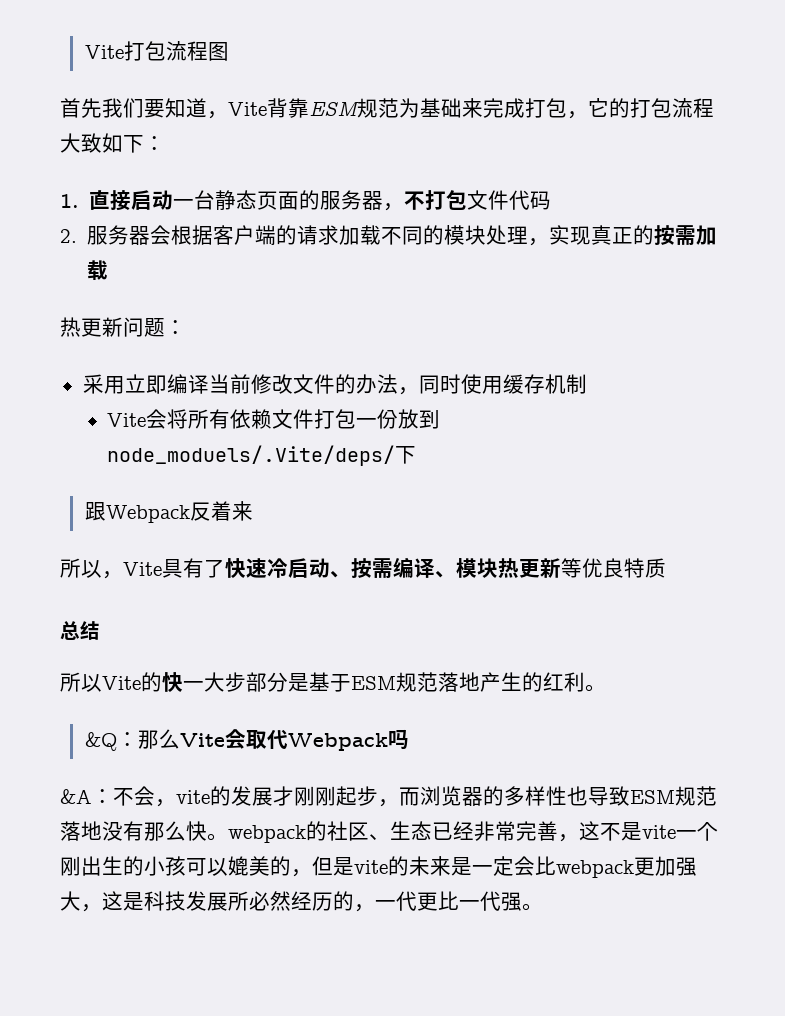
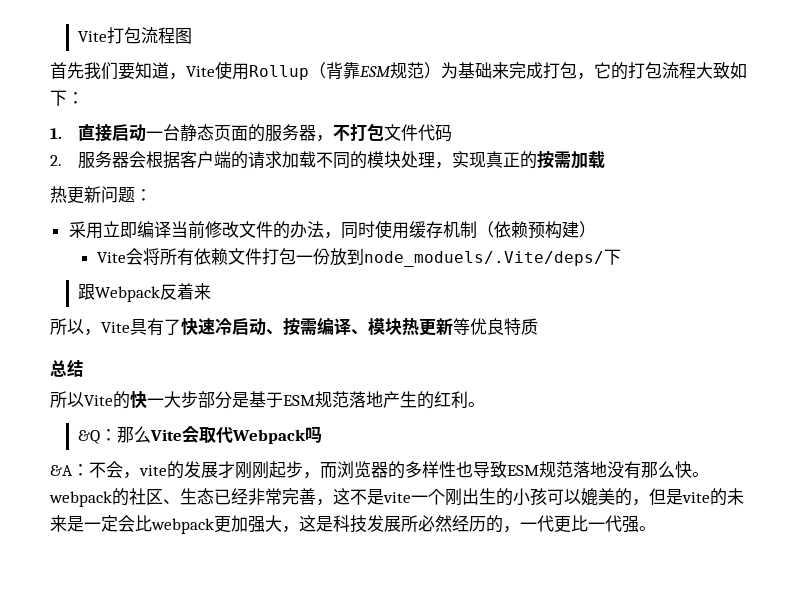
(267, 109) none -> [215,61,326,80] 使用Rollup（
(399, 108) none -> [424,62,441,79] ）
(587, 384) none -> [476,221,596,239] （依赖预构建）

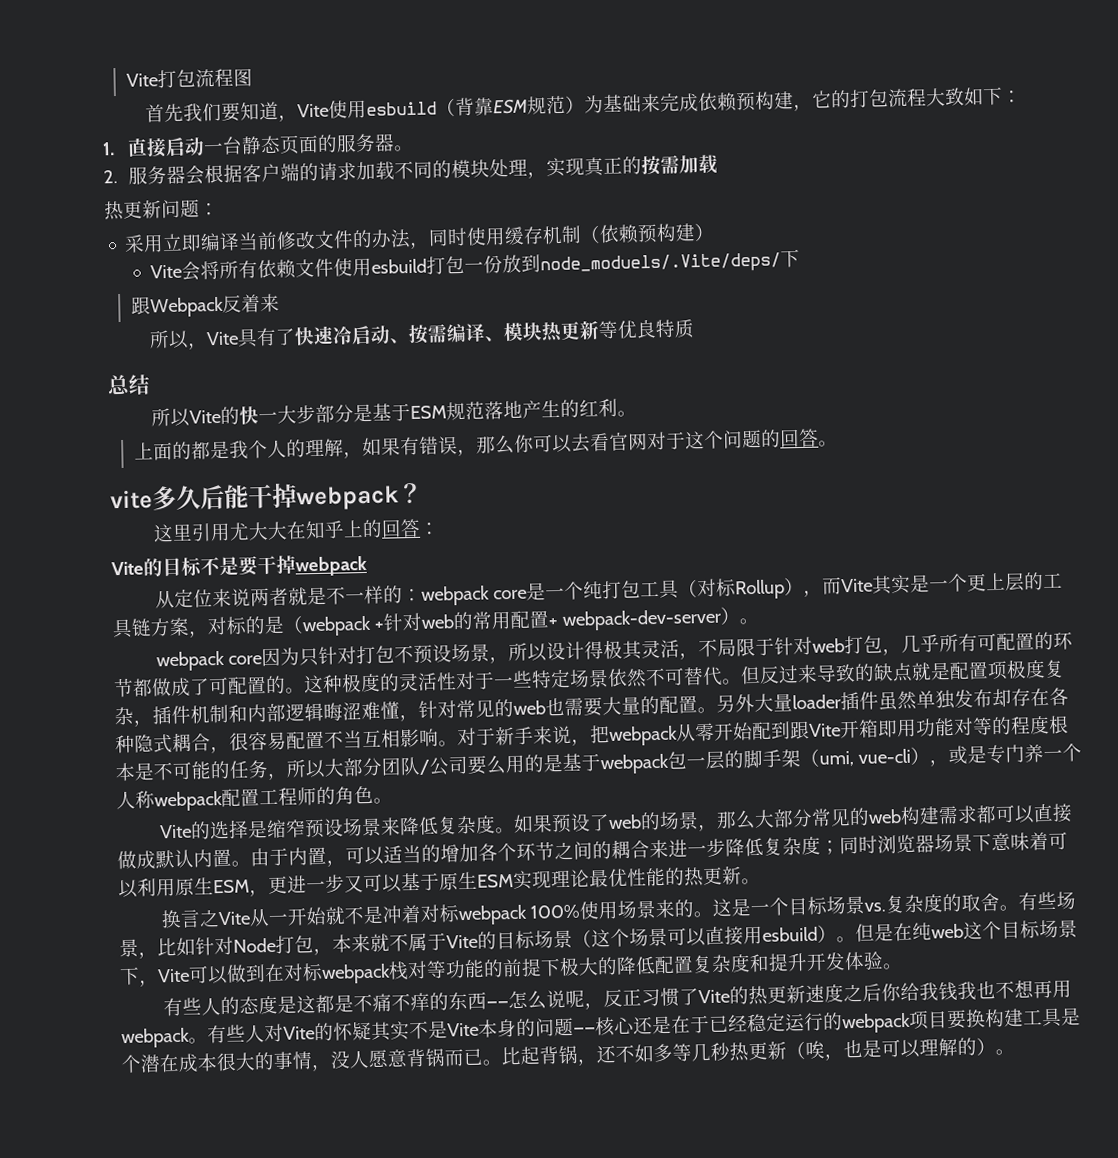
[249,65,309,80] Rollup -> [366,101,438,116] esbuild
[543,62,577,79] 打包 -> [698,91,795,112] 依赖预构建
[316,123,453,142] ，不打包文件代码 -> [393,144,414,152] 。
(262, 256) none -> [332,257,427,277] 使用esbuild
[78,426,323,444] [50,461,709,479] [49,488,744,507] [50,515,639,534] &Q：那么Vite会取代Webpack吗 // &A：不会，vite的发展才刚刚起步，而浏览器的多样性也导致ESM规范落地没有那么快。webpack的社区、生态已经非常完善，这不是vite一个刚出生的小孩可以媲美的，但是vite的未来是一定会比webpack更加强大，这是科技发展所必然经历的，一代更比一代强 -> [133,428,838,461] [110,482,423,511] [153,518,441,543] [111,555,367,577] [155,572,1063,609] [112,606,759,639] [156,631,1073,672] [113,659,1065,698] [114,687,1069,727] [115,715,1069,754] [115,743,1082,782] [116,785,393,812] [159,803,1074,840] [117,831,1068,870] [118,866,761,899] [161,891,1076,929] [119,919,1078,959] [119,951,903,987] [163,979,1073,1017] [121,1007,1081,1049] [121,1037,996,1074] 上面的都是我个人的理解，如果有错误，那么你可以去看官网对于这个问题的回答。 // vite多久后能干掉webpack？ // 这里引用尤大大在知乎上的回答： // Vite的目标不是要干掉webpack // 从定位来说两者就是不一样的：webpack core是一个纯打包工具（对标Rollup），而Vite其实是一个更上层的工具链方案，对标的是（webpack +针对web的常用配置+ webpack-dev-server）。 // webpack core因为只针对打包不预设场景，所以设计得极其灵活，不局限于针对web打包，几乎所有可配置的环节都做成了可配置的。这种极度的灵活性对于一些特定场景依然不可替代。但反过来导致的缺点就是配置项极度复杂，插件机制和内部逻辑晦涩难懂，针对常见的web也需要大量的配置。另外大量loader插件虽然单独发布却存在各种隐式耦合，很容易配置不当互相影响。对于新手来说，把webpack从零开始配到跟Vite开箱即用功能对等的程度根本是不可能的任务，所以大部分团队/公司要么用的是基于webpack包一层的脚手架（umi, vue-cli），或是专门养一个人称webpack配置工程师的角色。 // Vite的选择是缩窄预设场景来降低复杂度。如果预设了web的场景，那么大部分常见的web构建需求都可以直接做成默认内置。由于内置，可以适当的增加各个环节之间的耦合来进一步降低复杂度；同时浏览器场景下意味着可以利用原生ESM，更进一步又可以基于原生ESM实现理论最优性能的热更新。 // 换言之Vite从一开始就不是冲着对标webpack 100%使用场景来的。这是一个目标场景vs.复杂度的取舍。有些场景，比如针对Node打包，本来就不属于Vite的目标场景（这个场景可以直接用esbuild）。但是在纯web这个目标场景下，Vite可以做到在对标webpack栈对等功能的前提下极大的降低配置复杂度和提升开发体验。 // 有些人的态度是这都是不痛不痒的东西——怎么说呢，反正习惯了Vite的热更新速度之后你给我钱我也不想再用webpack。有些人对Vite的怀疑其实不是Vite本身的问题——核心还是在于已经稳定运行的webpack项目要换构建工具是个潜在成本很大的事情，没人愿意背锅而已。比起背锅，还不如多等几秒热更新（唉，也是可以理解的）

